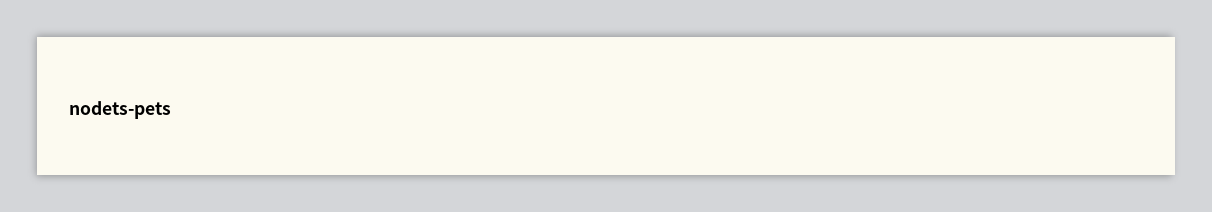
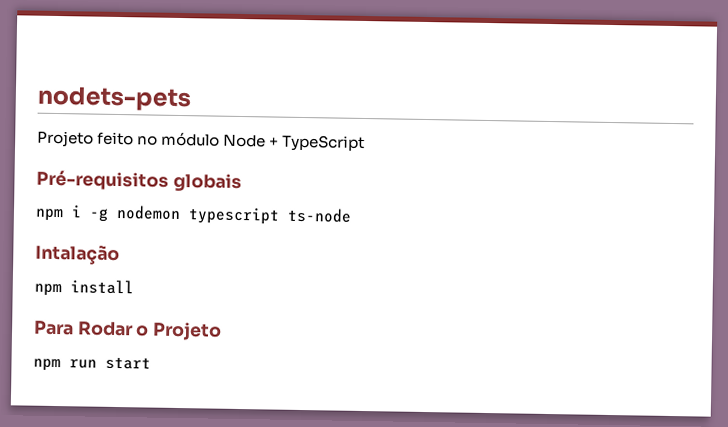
(171, 110) none -> [37,130,366,153] [36,169,242,193] [35,204,352,225] [35,244,120,266] [34,279,134,297] [33,320,223,341] [33,356,151,372] // Projeto feito no módulo Node + TypeScript // Pré-requisitos globais // npm i -g nodemon typescript ts-node // Intalação // npm install // Para Rodar o Projeto // npm run start

